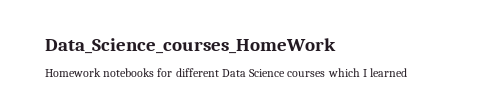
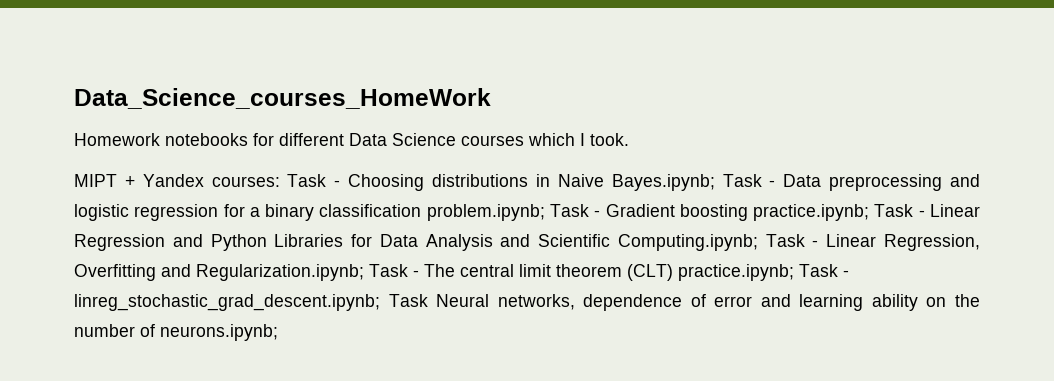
[370,68,408,77] learned -> [590,133,629,146] [74,174,981,191] [74,204,981,221] [74,234,980,251] [74,264,849,281] [74,294,980,311] [74,324,278,341] took. // MIPT + Yandex courses: Task - Choosing distributions in Naive Bayes.ipynb; Task - Data preprocessing and logistic regression for a binary classification problem.ipynb; Task - Gradient boosting practice.ipynb; Task - Linear Regression and Python Libraries for Data Analysis and Scientific Computing.ipynb; Task - Linear Regression, Overfitting and Regularization.ipynb; Task - The central limit theorem (CLT) practice.ipynb; Task - linreg_stochastic_grad_descent.ipynb; Task Neural networks, dependence of error and learning ability on the number of neurons.ipynb;

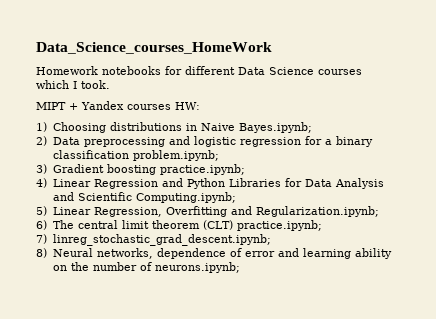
[211,174,341,187] courses: Task - -> [127,102,200,110] [36,122,47,132] courses HW: // 1)
[722,174,776,187] Task - -> [36,136,47,146] // 2)
[550,204,601,217] Task - -> [36,164,47,174] // 3)
[874,204,925,217] Task - -> [36,178,47,188] // 4)
[765,234,819,247] Task - -> [36,206,47,216] // 5)
[369,264,419,277] Task - -> [36,220,47,230] // 6)
[799,264,849,277] Task - -> [36,234,47,244] // 7)
[388,294,428,307] Task -> [36,248,47,258] // 8)

